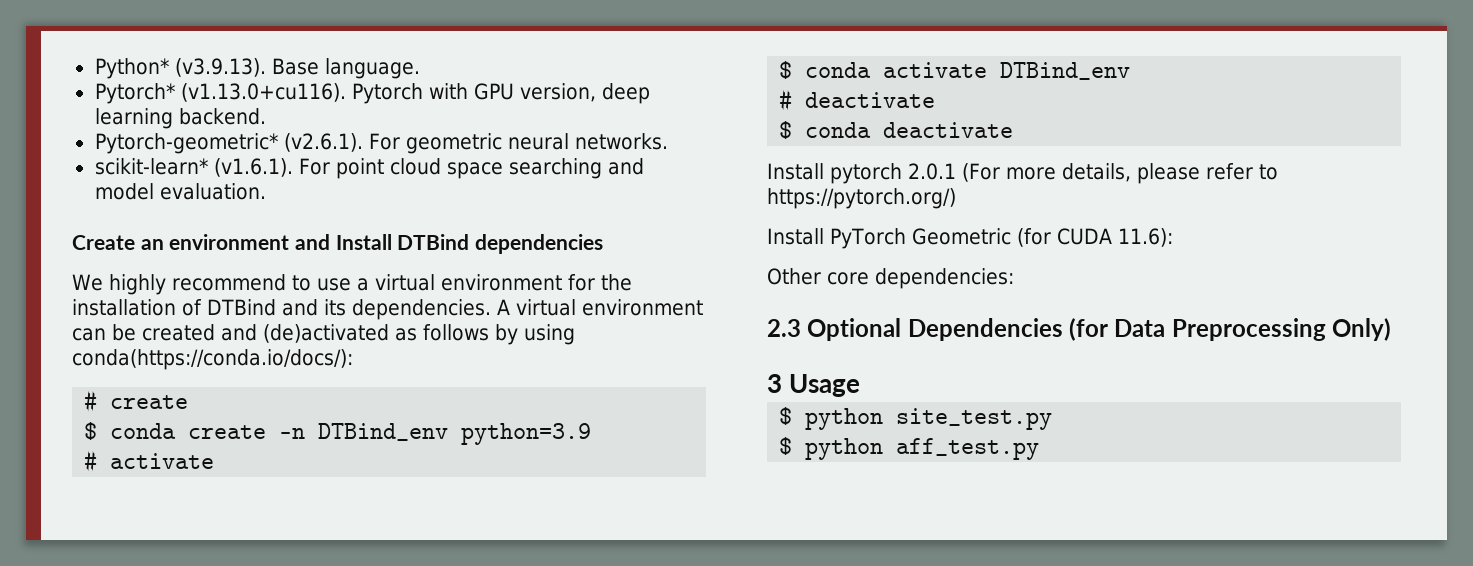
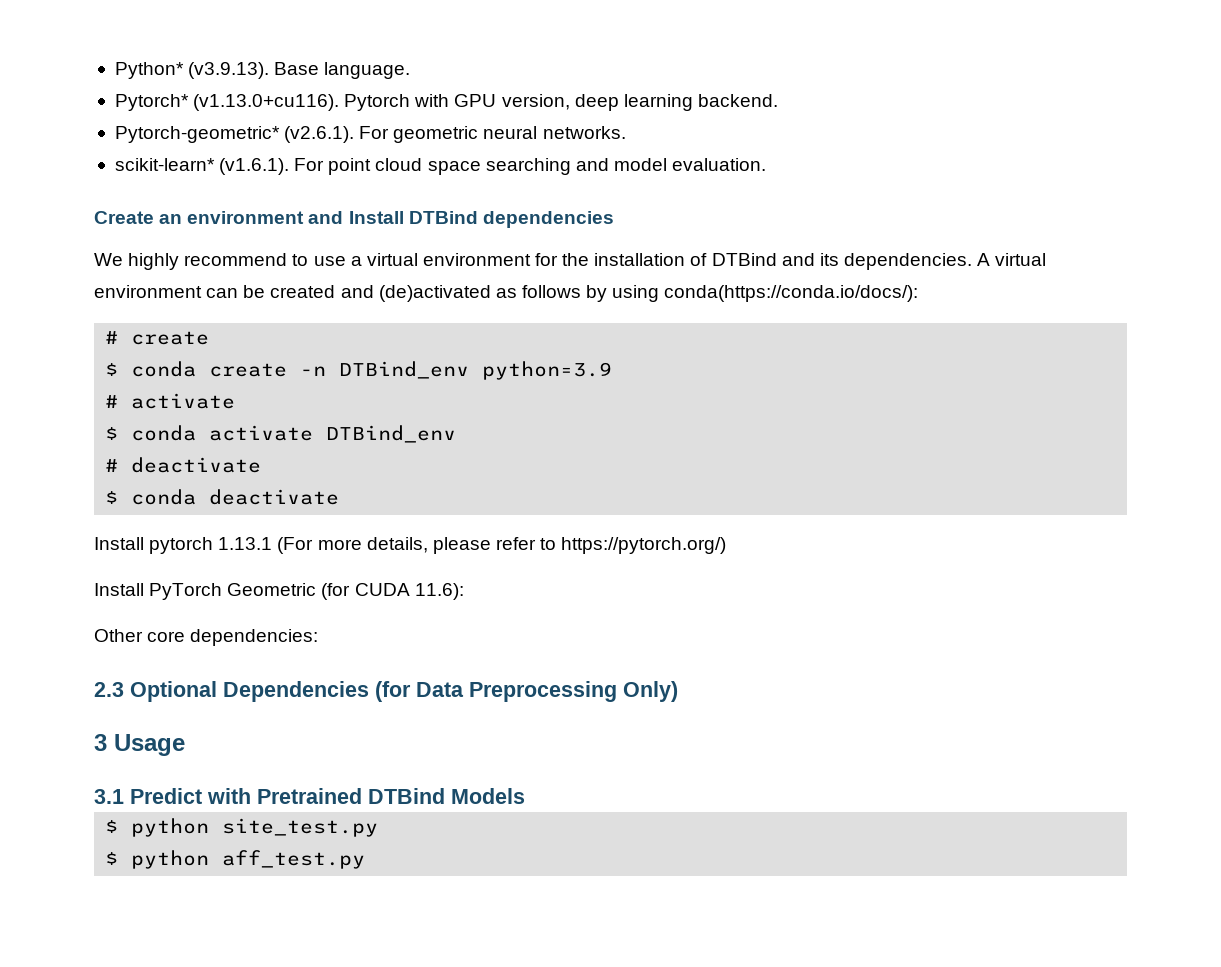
[908,163,956,180] 2.0.1 -> [218,537,273,550] 1.13.1
(861, 385) none -> [94,788,525,804] // 3.1 Predict with Pretrained DTBind Models

